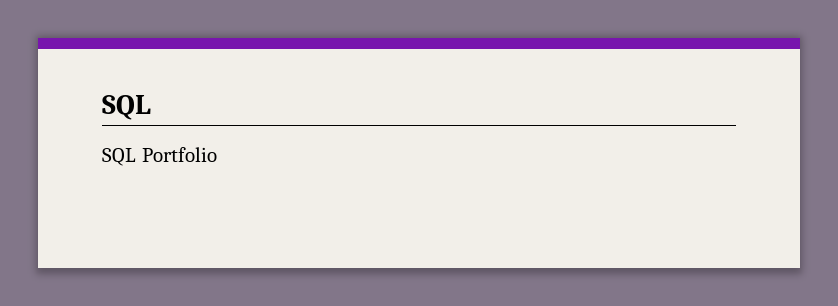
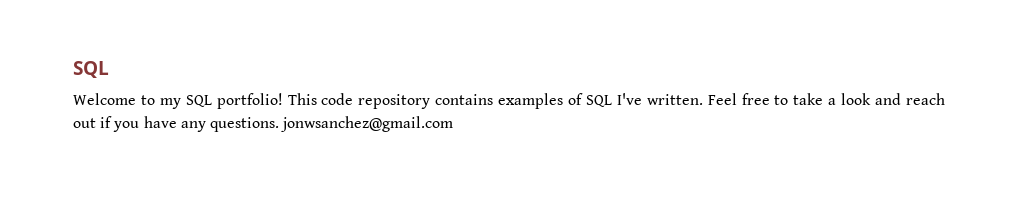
[102,147,217,166] SQL Portfolio -> [73,93,946,109] [73,116,454,132] Welcome to my SQL portfolio! This code repository contains examples of SQL I've written. Feel free to take a look and reach out if you have any questions. jonwsanchez@gmail.com

